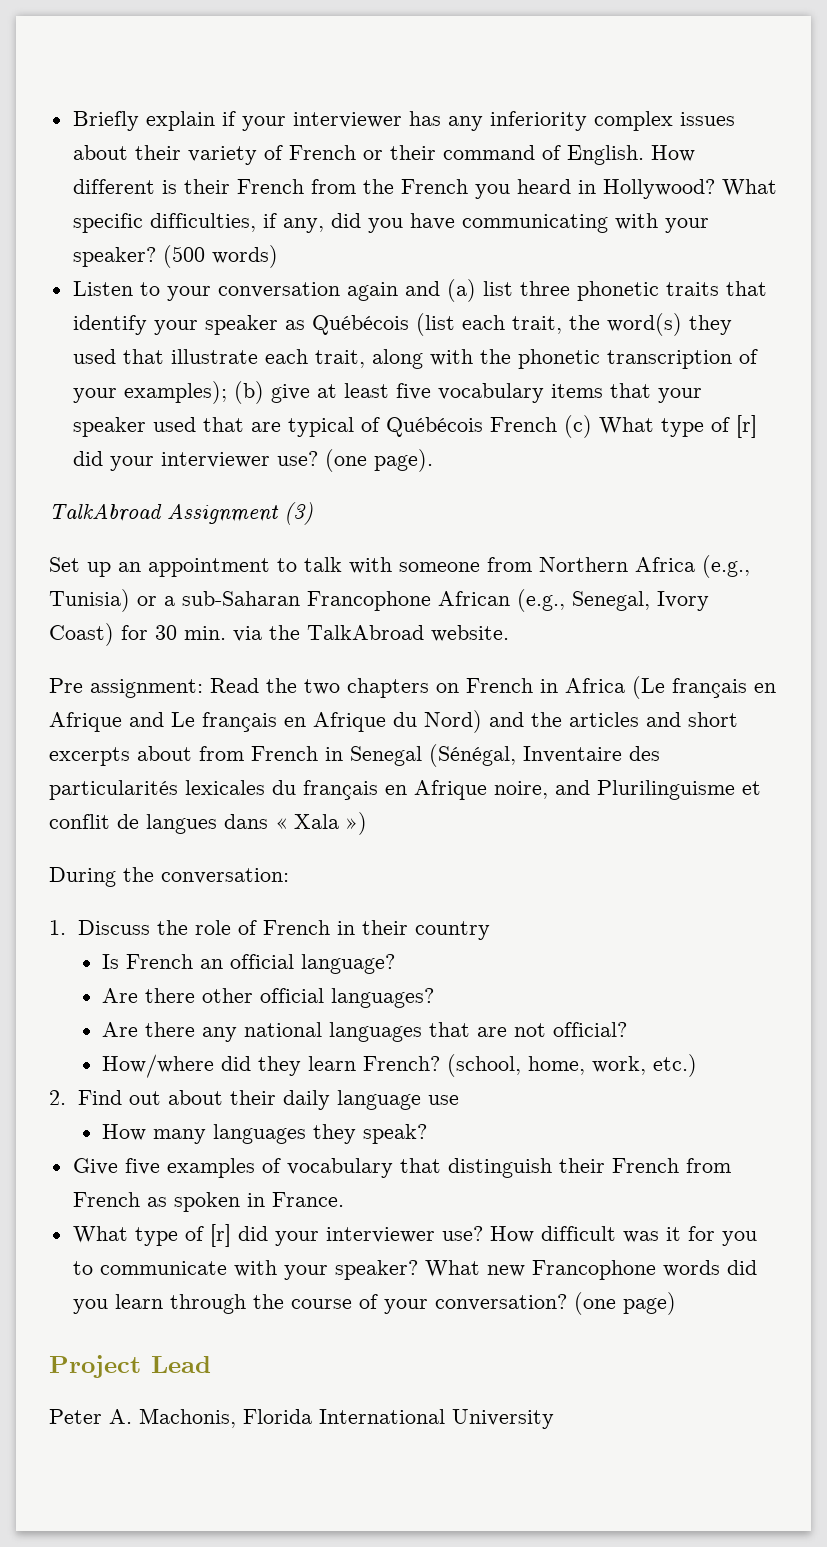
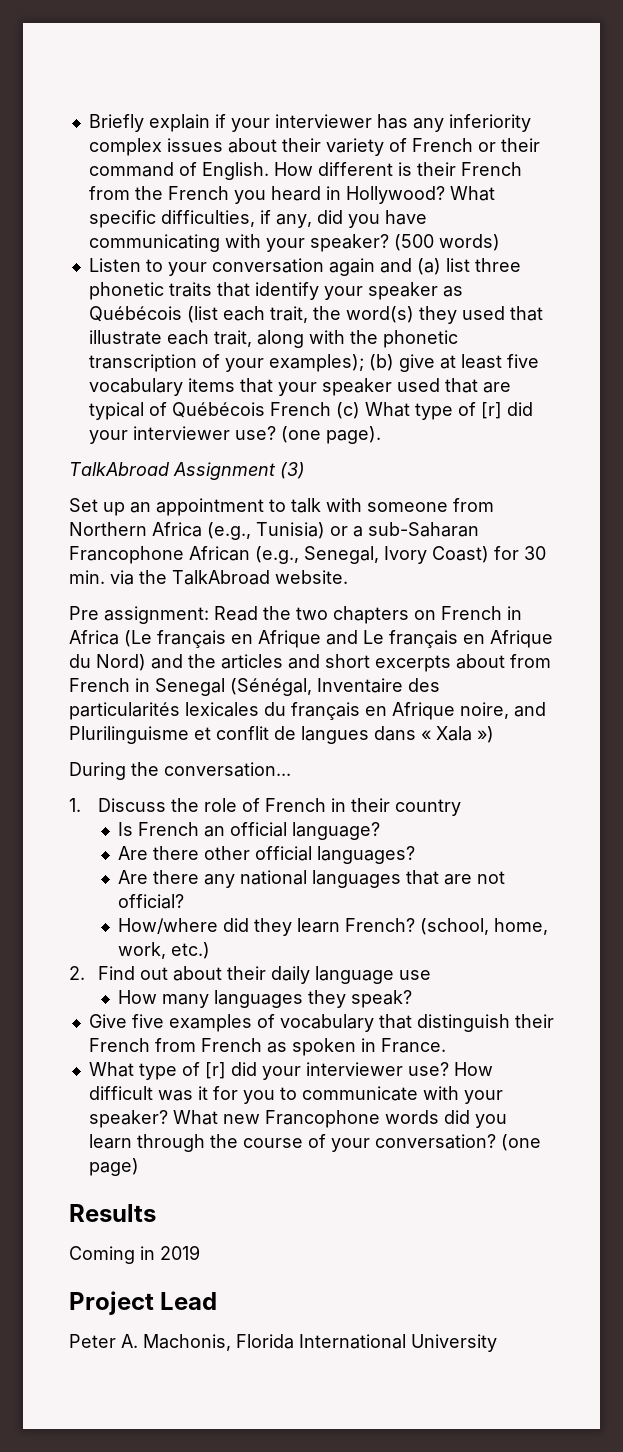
[161,868,289,884] conversation: -> [164,762,291,777] conversation...
(676, 1303) none -> [69,1204,156,1222] [69,1245,200,1264] // Results // Coming in 2019

